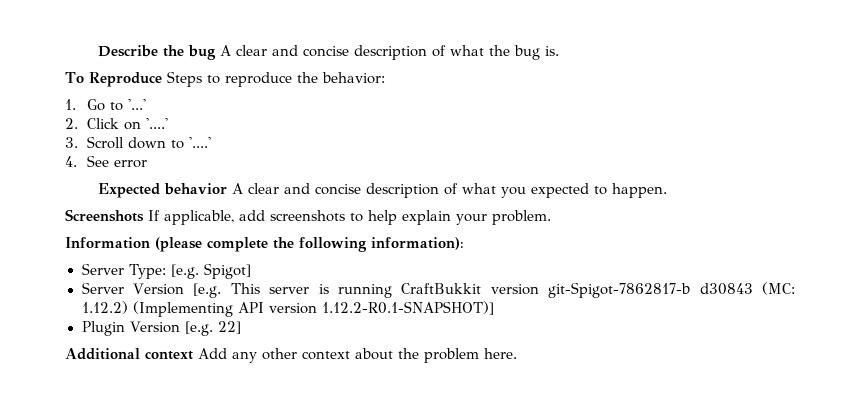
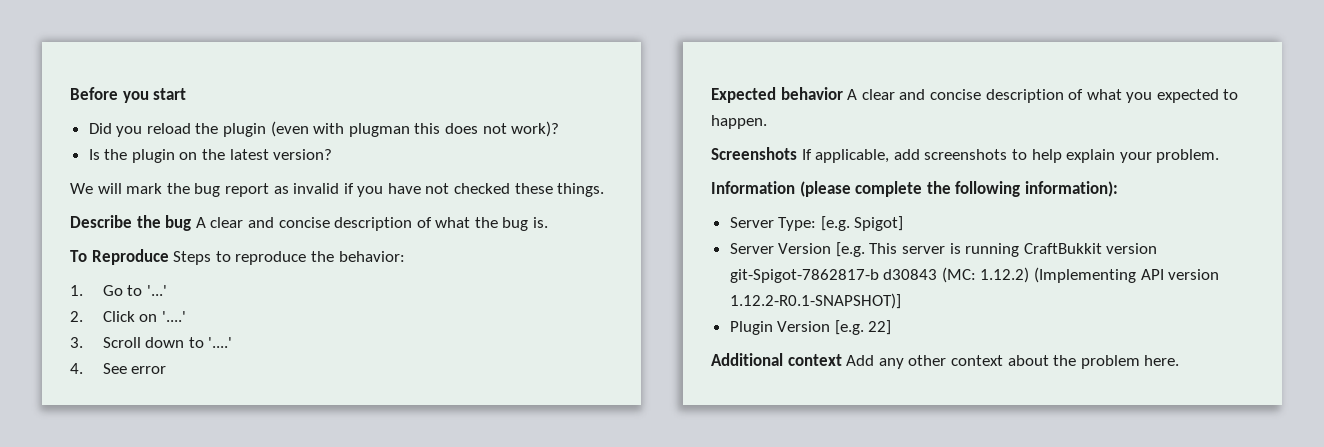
(97, 51) none -> [70,87,187,103] [88,121,560,137] [88,149,333,163] [70,183,605,197] Before you start // Did you reload the plugin (even with plugman this does not work)? // Is the plugin on the latest version? // We will mark the bug report as invalid if you have not checked these things. //

